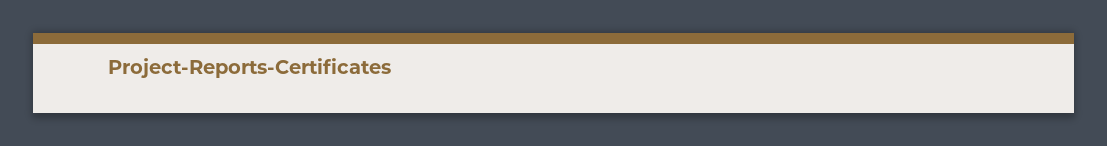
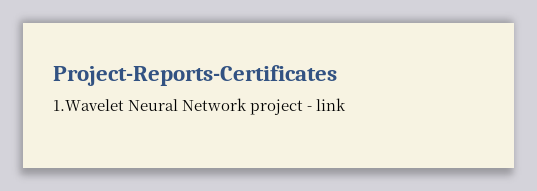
(391, 68) none -> [53,98,347,115] // 1.Wavelet Neural Network project - link

